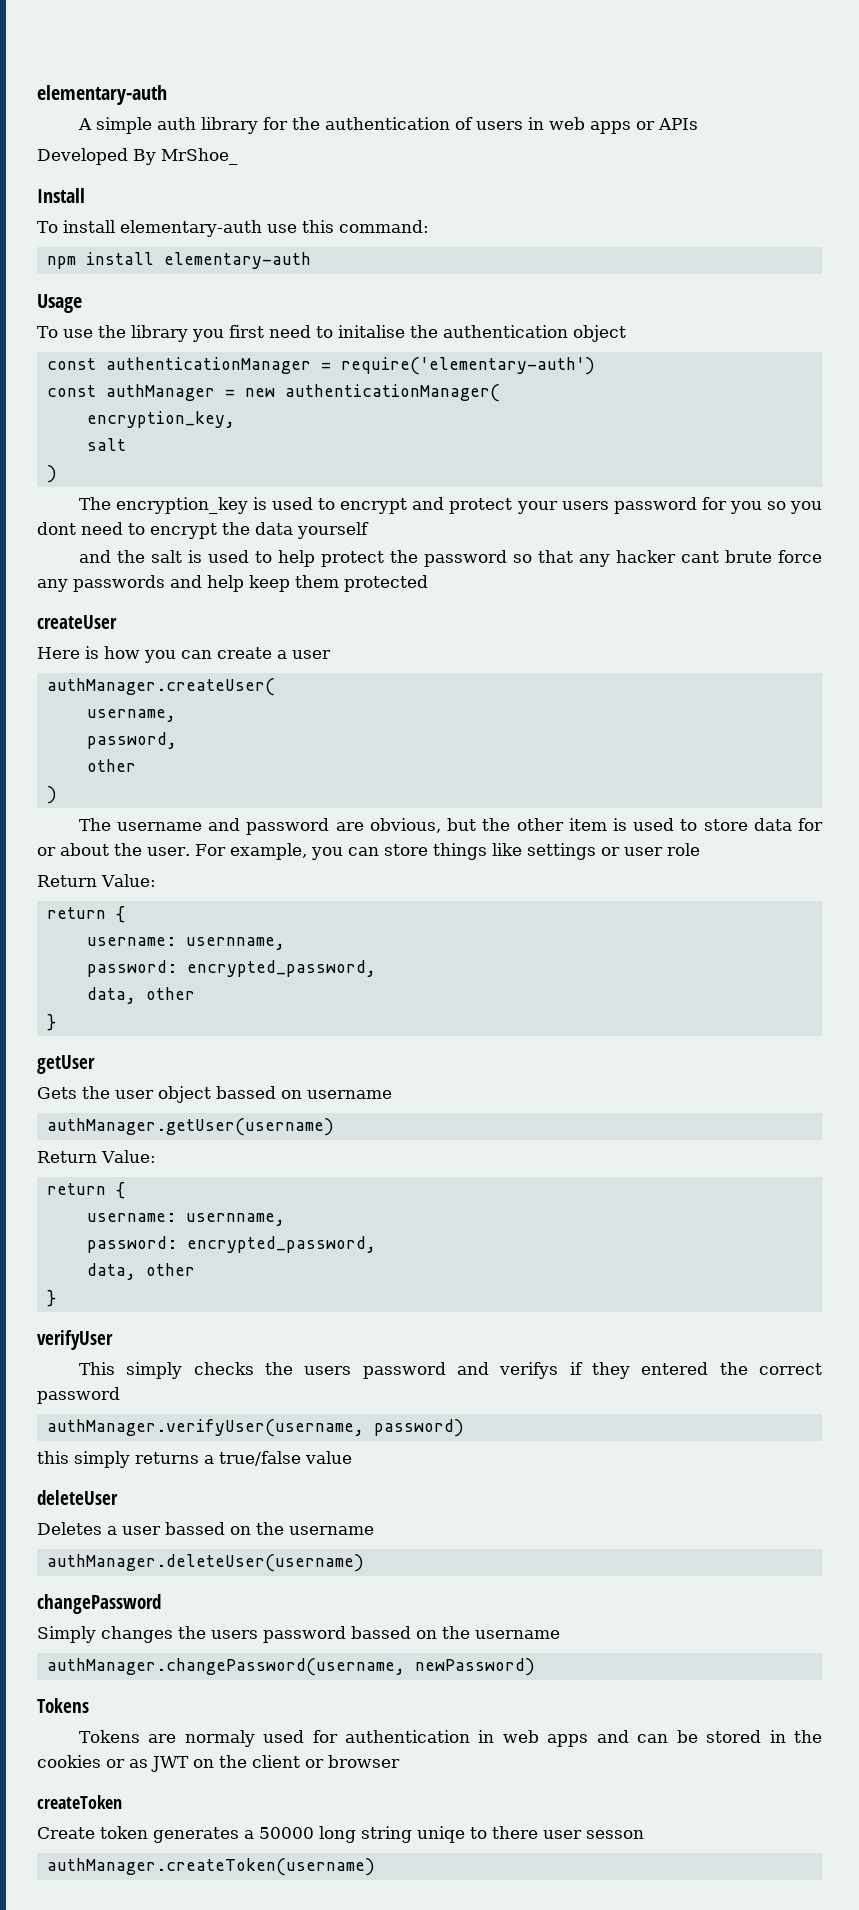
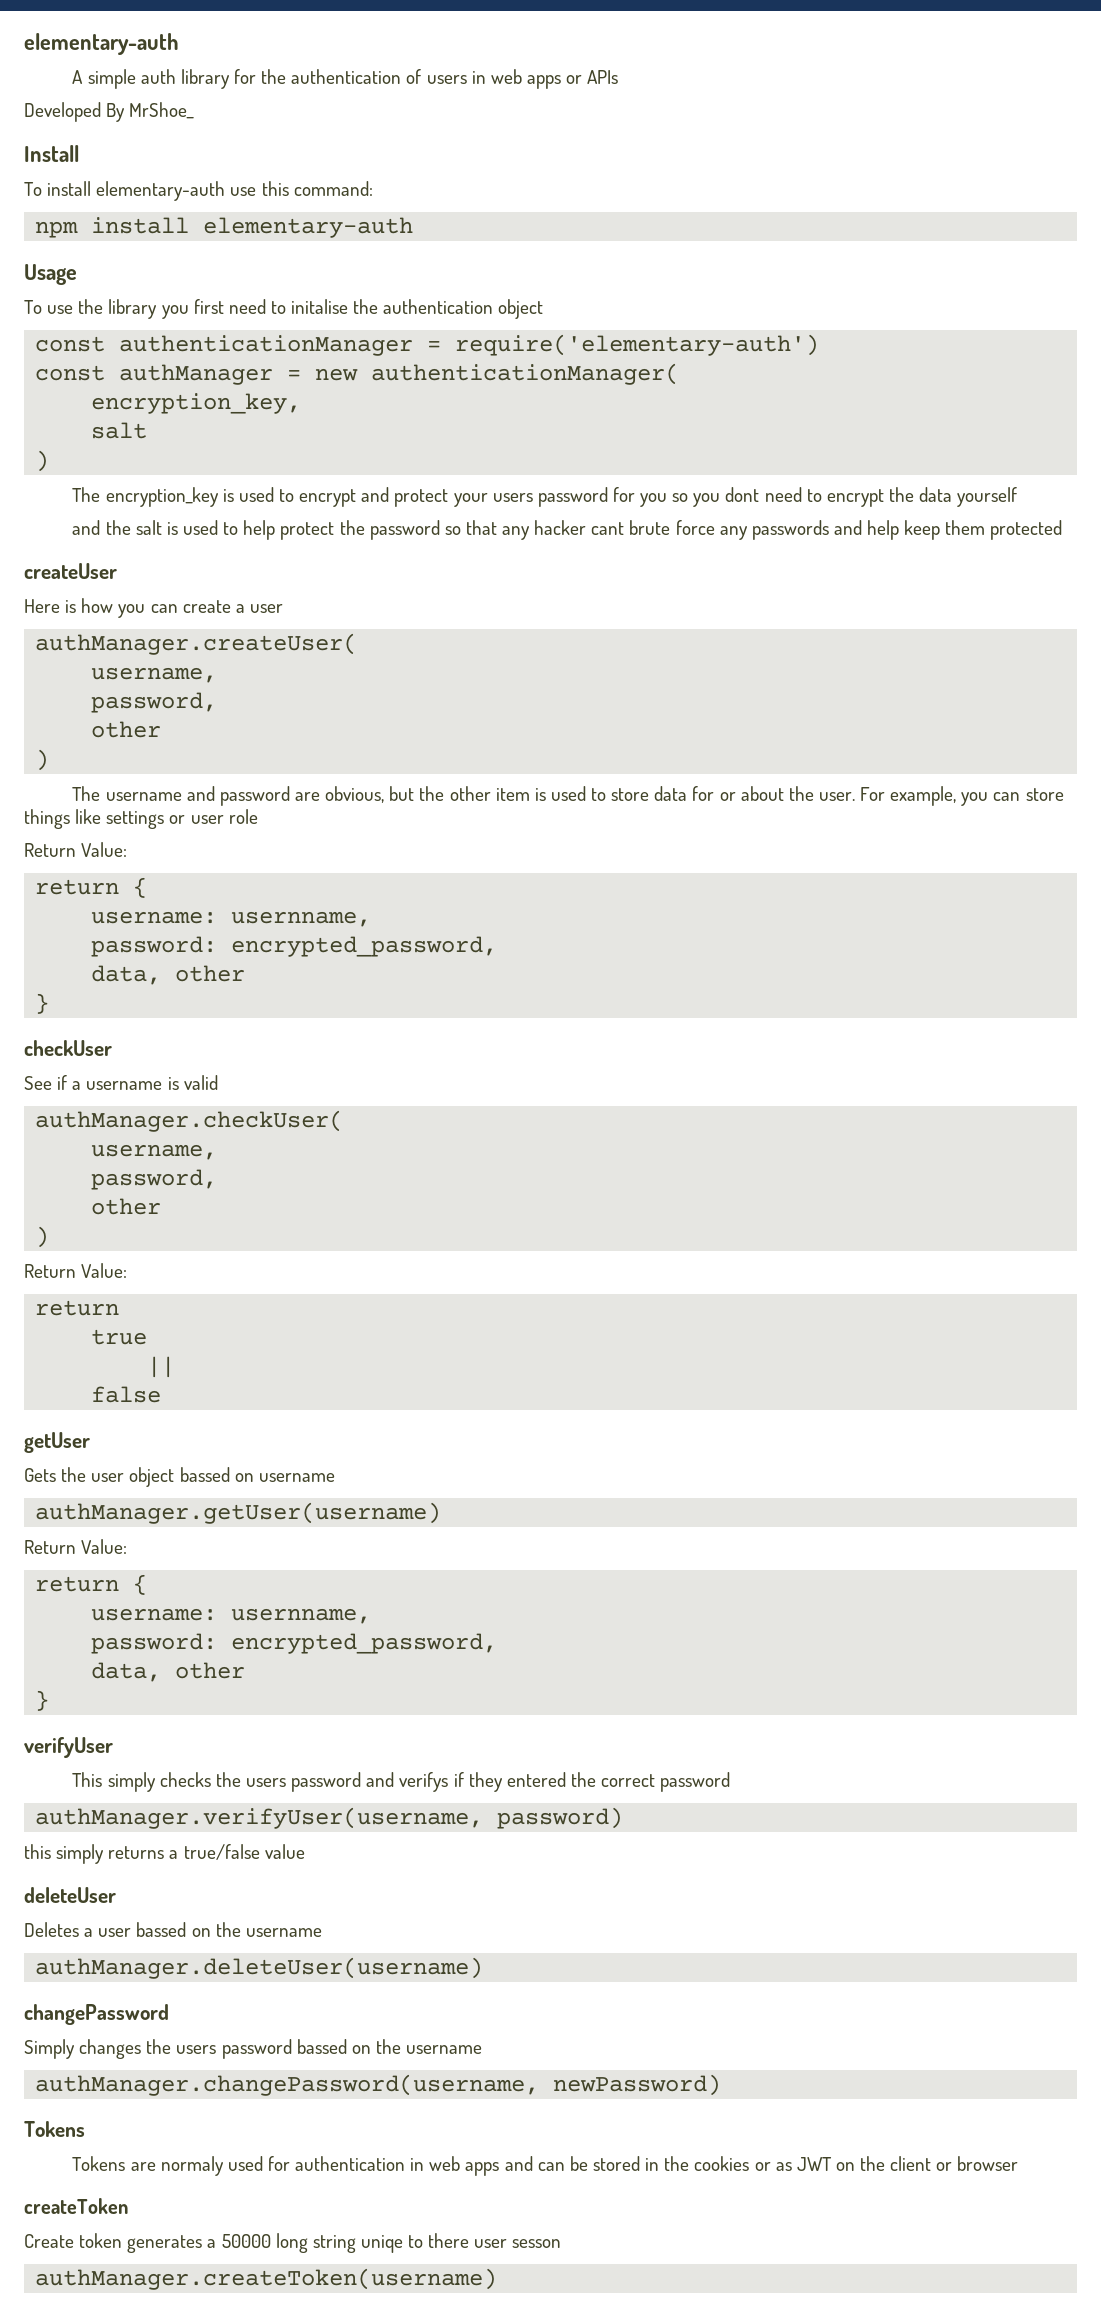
(56, 1022) none -> [24,1040,112,1056] [24,1075,218,1090] [35,1110,344,1132] [91,1144,218,1160] [91,1169,218,1190] [91,1198,162,1215] [35,1226,50,1248] [24,1263,128,1278] [35,1300,120,1316] [91,1329,148,1345] [147,1356,176,1378] [91,1386,162,1403] // checkUser // See if a username is valid // authManager.checkUser( // username, // password, // other // ) // Return Value: // return // true // || // false

